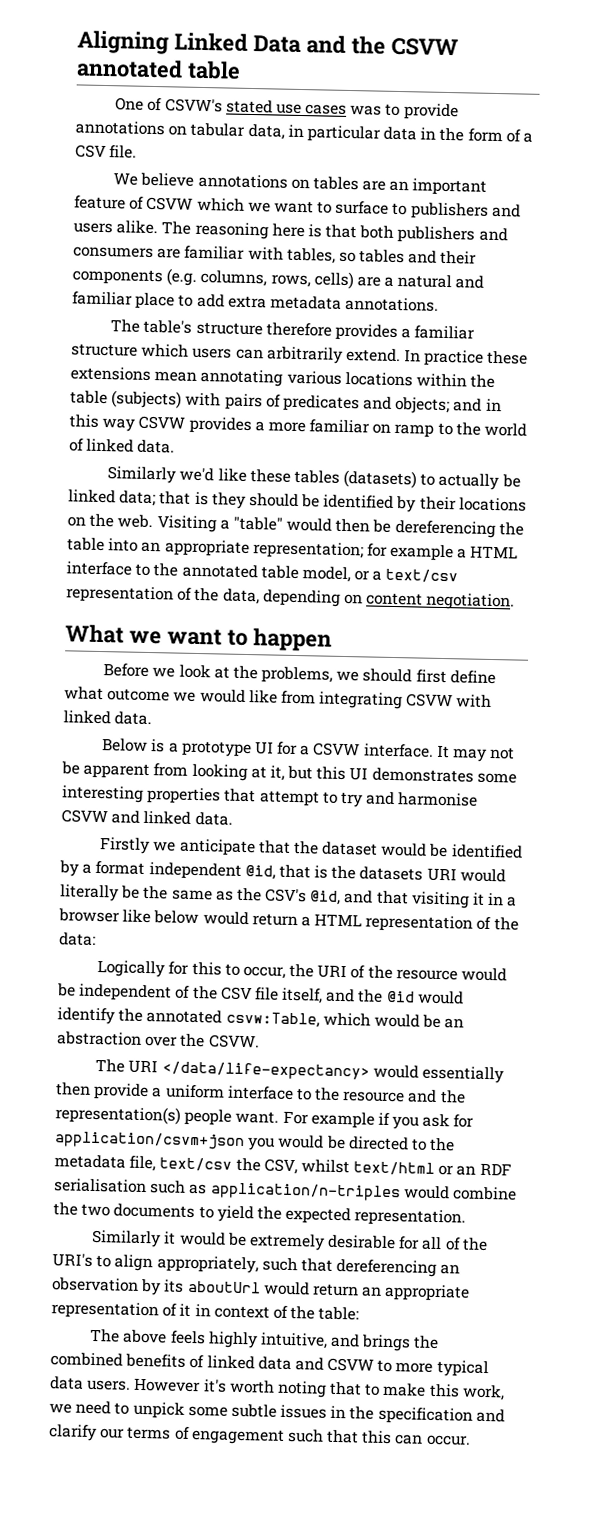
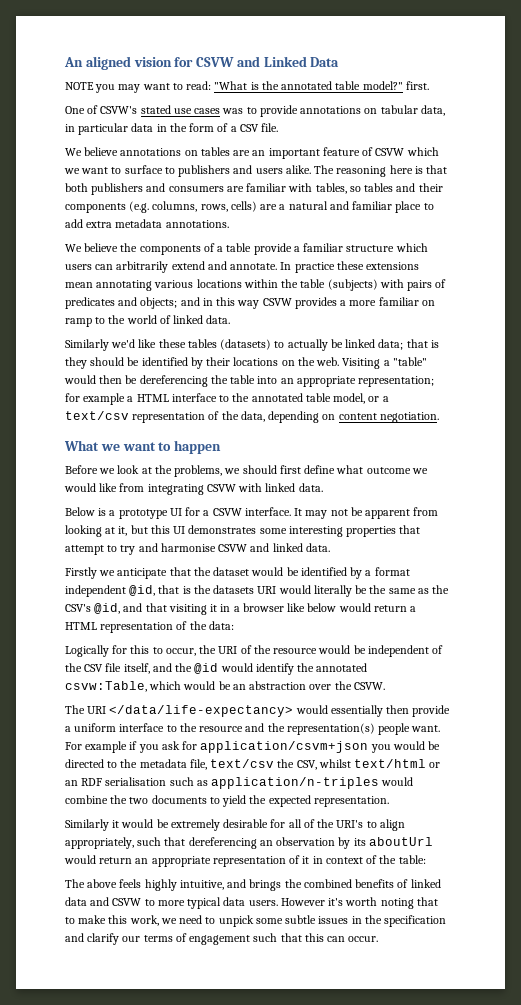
[77,30,459,57] [76,58,241,80] Aligning Linked Data and the CSVW annotated table -> [64,56,340,70] [65,81,429,93] An aligned vision for CSVW and Linked Data // NOTE you may want to read: "What is the annotated table model?" first.
[110,319,398,342] The table's structure therefore provides -> [65,243,292,255] We believe the components of a table provide
[345,347,401,363] extend. -> [171,261,278,270] extend and annotate.

